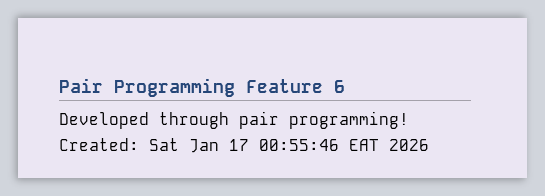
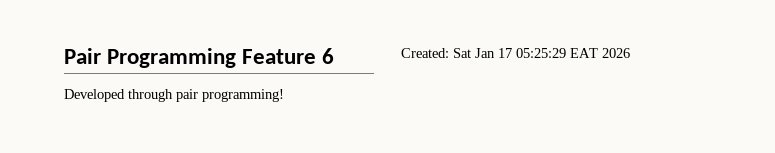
[259,139,339,151] 00:55:46 -> [516,48,566,58] 05:25:29

